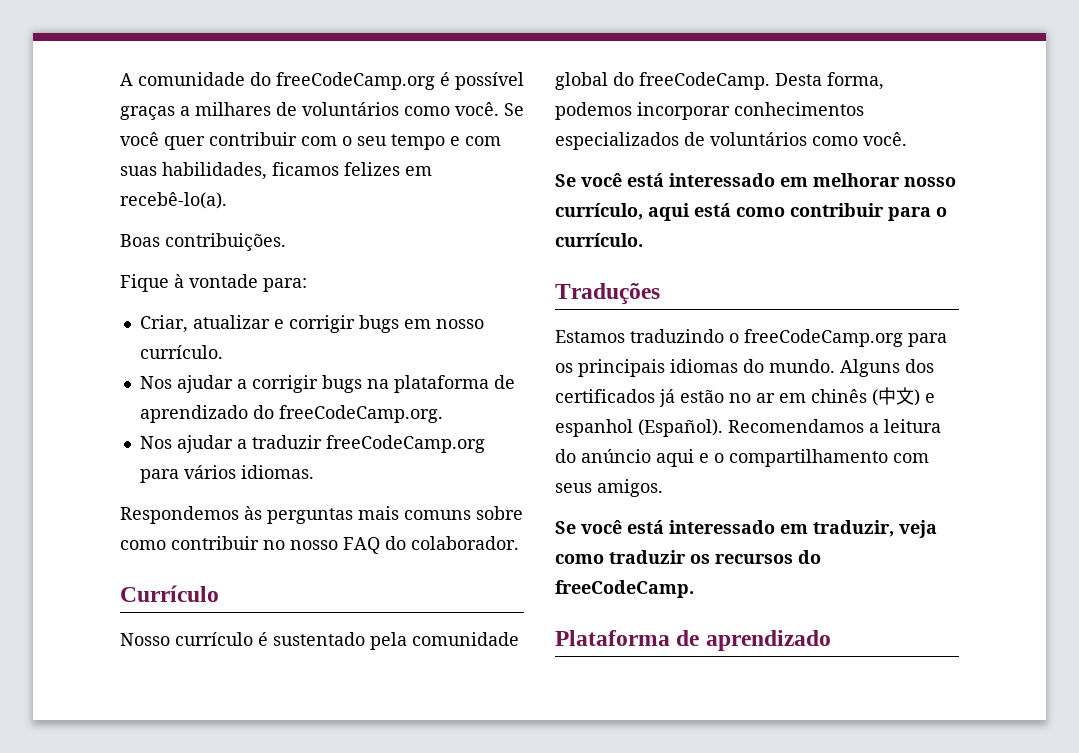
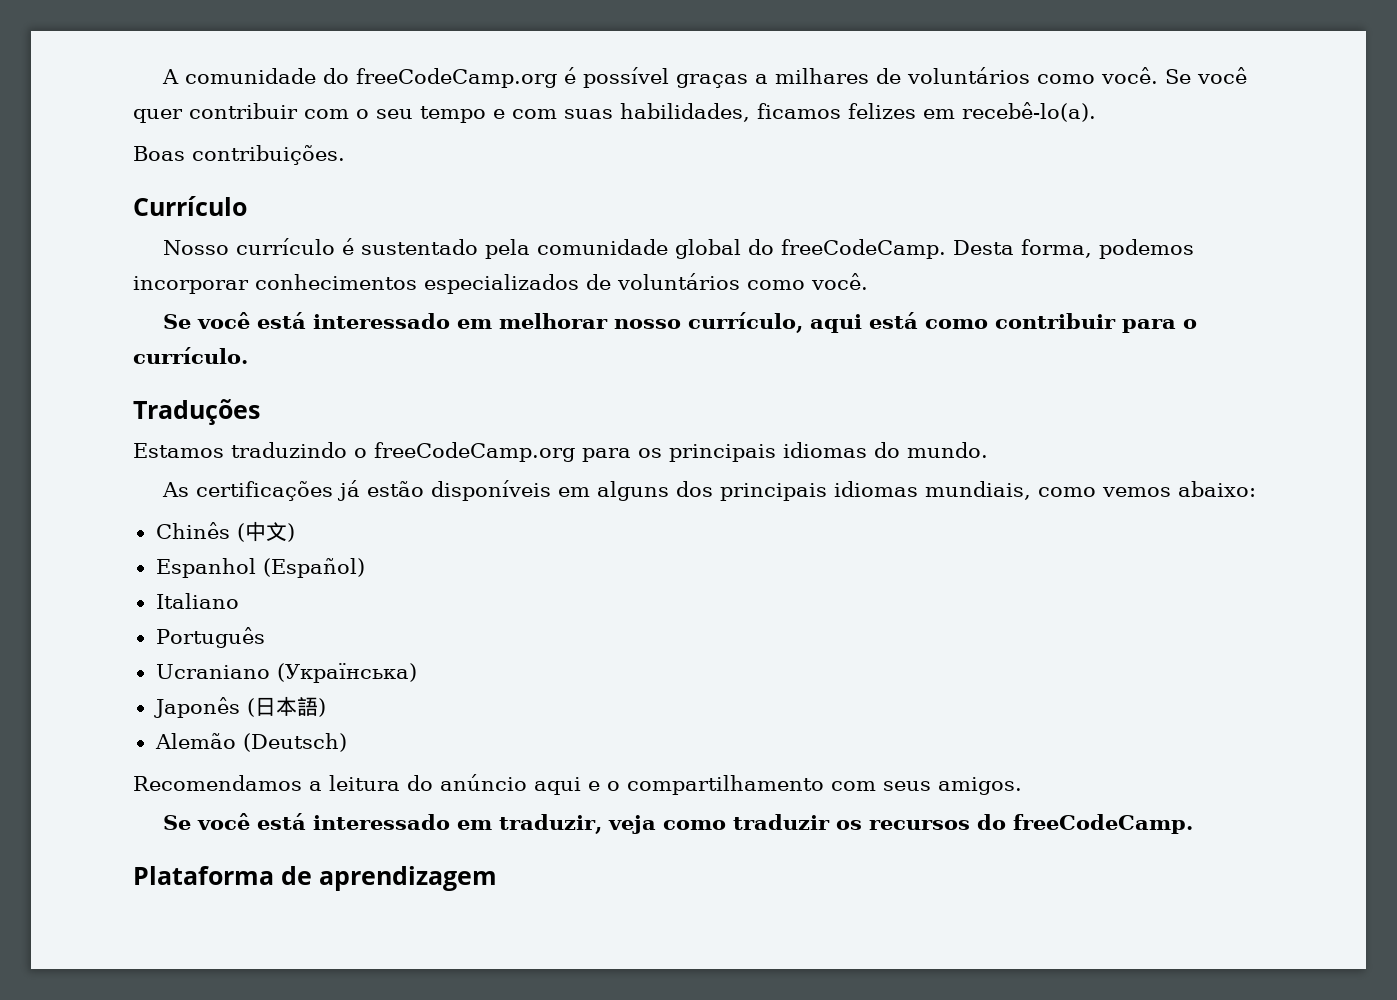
[120,274,307,292] [139,315,484,333] [139,345,223,359] [139,375,515,393] [139,405,443,423] [139,435,485,453] [139,465,314,483] [120,506,523,524] [120,536,519,554] // Fique à vontade para: // Criar, atualizar e corrigir bugs em nosso currículo. // Nos ajudar a corrigir bugs na plataforma de aprendizado do freeCodeCamp.org. // Nos ajudar a traduzir freeCodeCamp.org para vários idiomas. // Respondemos às perguntas mais comuns sobre como contribuir no nosso FAQ do colaborador. -> (345, 155) none
[840,359,934,377] [555,387,935,407] [555,419,723,437] Alguns dos certificados já estão no ar em chinês (中文) e espanhol (Español). -> [162,480,1257,501] [155,521,295,542] [155,558,365,578] [155,593,239,609] [155,627,265,648] [155,663,417,683] [153,696,326,718] [154,733,347,752] // As certificações já estão disponíveis em alguns dos principais idiomas mundiais, como vemos abaixo: // Chinês (中文) // Espanhol (Español) // Italiano // Português // Ucraniano (Українська) // Japonês (日本語) // Alemão (Deutsch) //
[705,630,831,651] aprendizado -> [319,866,497,891] aprendizagem

